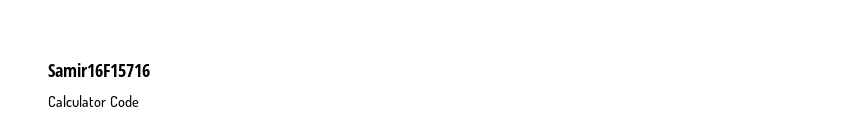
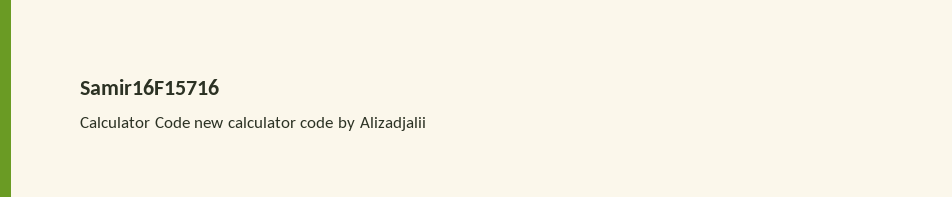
(139, 101) none -> [194,117,426,131] new calculator code by Alizadjalii

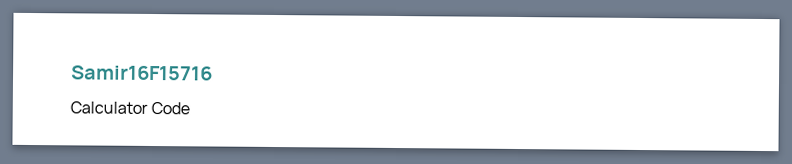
[194,117,426,131] new calculator code by Alizadjalii -> (191, 108) none

